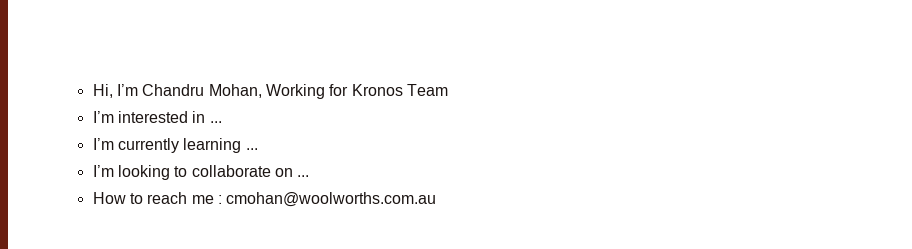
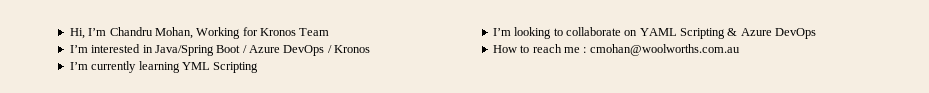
[209,121,222,123] ... -> [154,45,371,56] Java/Spring Boot / Azure DevOps / Kronos
[245,148,258,150] ... -> [181,62,259,73] YML Scripting
[297,175,310,177] ... -> [639,28,817,39] YAML Scripting & Azure DevOps

